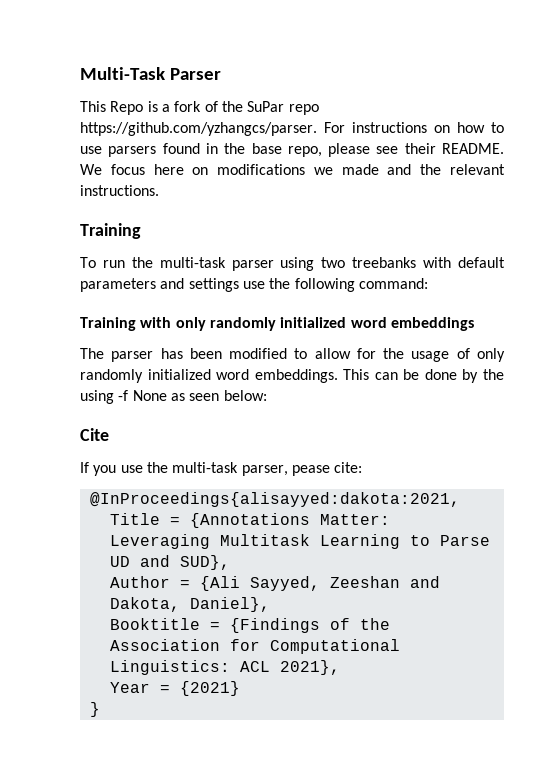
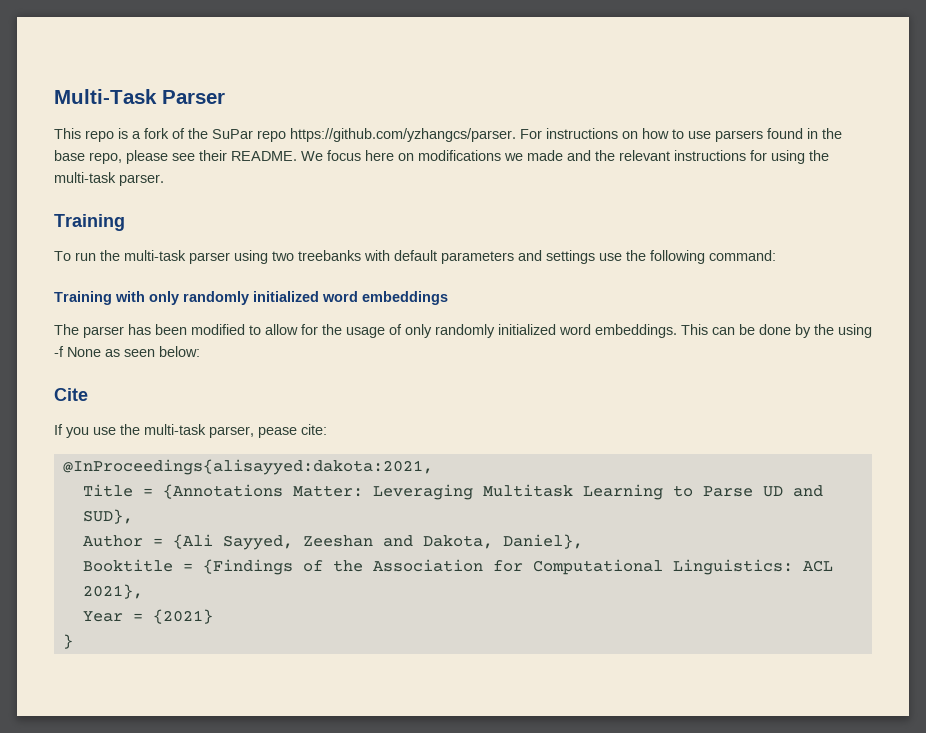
[110,101,144,115] Repo -> [85,130,114,142] repo
[80,185,159,196] instructions. -> [674,150,829,164] [54,172,164,186] instructions for using the multi-task parser.

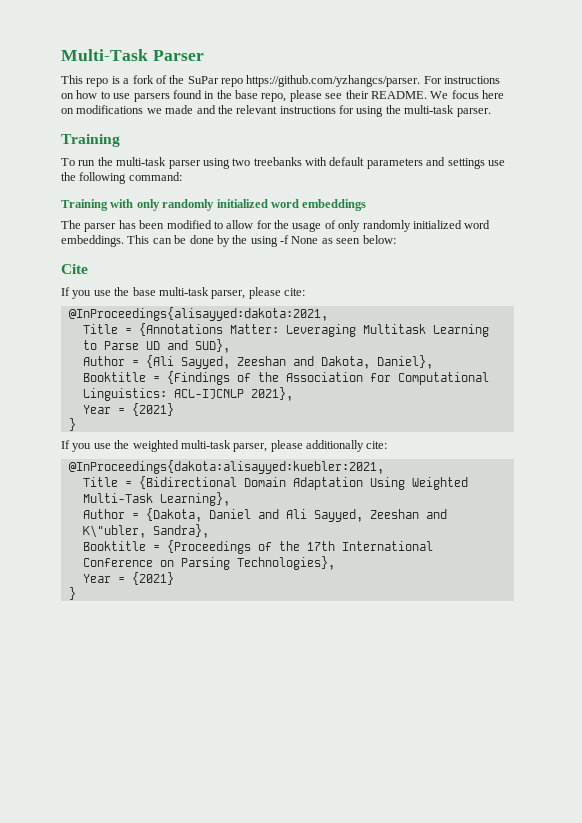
[144,424,297,438] multi-task parser, pease -> [132,287,281,299] base multi-task parser, please
[802,560,833,572] ACL -> [173,389,244,399] ACL-IJCNLP
(73, 641) none -> [61,440,388,452] [68,460,384,474] [82,476,468,490] [82,492,230,506] [82,508,447,522] [82,524,209,538] [82,540,433,554] [82,556,335,570] [82,572,174,585] [68,587,76,600] // If you use the weighted multi-task parser, please additionally cite: // @InProceedings{dakota:alisayyed:kuebler:2021, // Title = {Bidirectional Domain Adaptation Using Weighted Multi-Task Learning}, // Author = {Dakota, Daniel and Ali Sayyed, Zeeshan and K\"ubler, Sandra}, // Booktitle = {Proceedings of the 17th International Conference on Parsing Technologies}, // Year = {2021} // }

